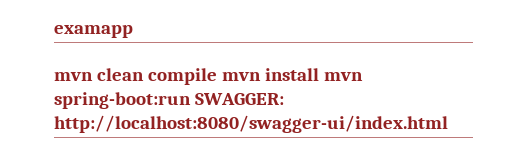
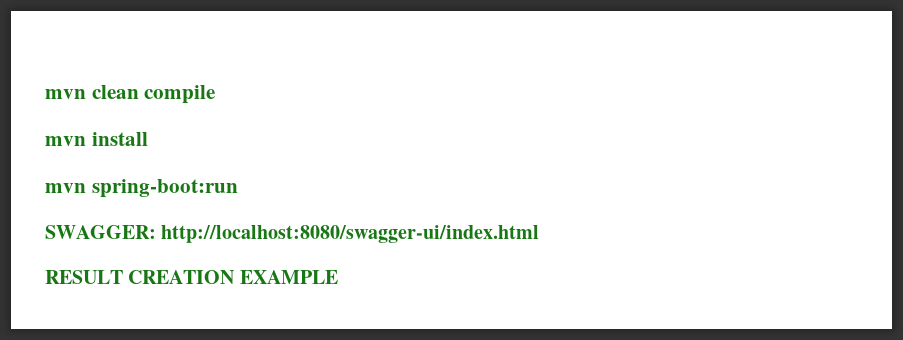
[54,25,133,38] examapp // -> (45, 94) none
(217, 76) none -> (216, 94) //
(319, 74) none -> (148, 139) //
(191, 100) none -> (238, 188) //
(448, 124) none -> [45,270,338,284] // RESULT CREATION EXAMPLE

